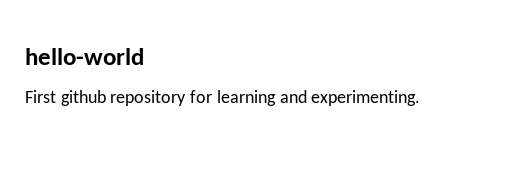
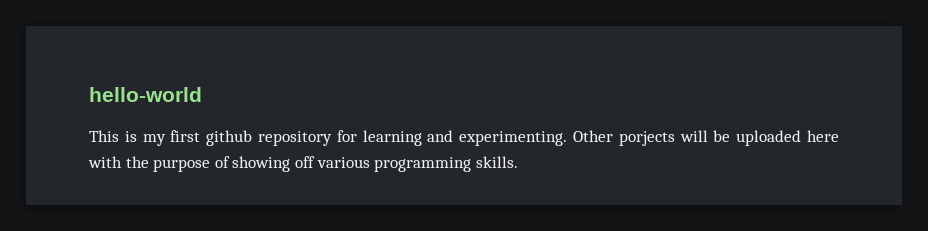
[25,90,56,103] First -> [89,130,201,146] This is my first
(421, 98) none -> [573,130,839,146] [88,156,518,172] Other porjects will be uploaded here with the purpose of showing off various programming skills.

